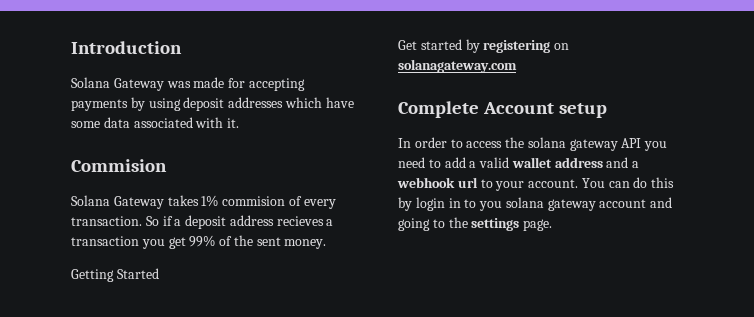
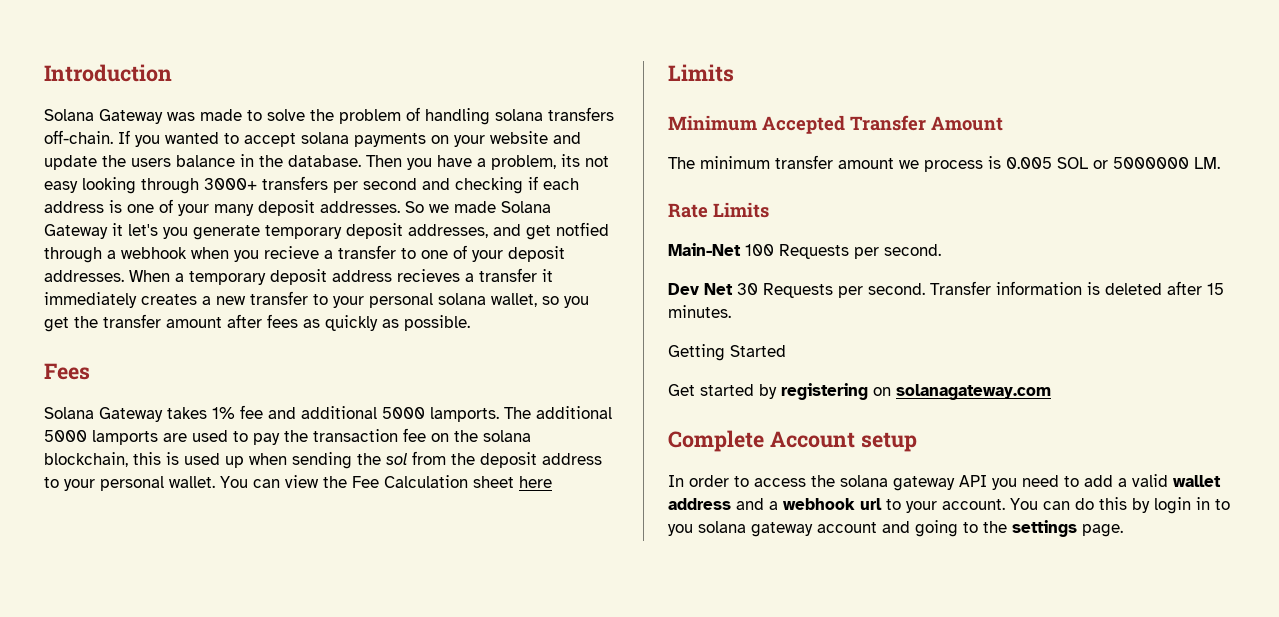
[228,78,305,91] [71,97,354,111] [71,117,240,128] [71,159,167,172] [71,195,336,209] [71,215,334,229] [71,235,327,249] for accepting payments by using deposit addresses which have some data associated with it. // Commision // Solana Gateway takes 1% commision of every transaction. So if a deposit address recieves a transaction you get 99% of the sent money. -> [247,107,614,125] [44,130,581,147] [44,154,609,170] [44,176,579,194] [44,199,551,216] [44,222,609,240] [44,245,565,263] [44,268,553,285] [44,291,589,308] [44,314,470,332] [44,363,90,380] [44,405,612,422] [44,428,531,445] [44,451,602,469] [44,475,552,491] [668,64,734,82] [668,115,1003,134] [668,155,1220,172] [668,202,769,218] [668,243,941,259] [668,281,1224,298] [668,305,731,318] to solve the problem of handling solana transfers off-chain. If you wanted to accept solana payments on your website and update the users balance in the database. Then you have a problem, its not easy looking through 3000+ transfers per second and checking if each address is one of your many deposit addresses. So we made Solana Gateway it let's you generate temporary deposit addresses, and get notfied through a webhook when you recieve a transfer to one of your deposit addresses. When a temporary deposit address recieves a transfer it immediately creates a new transfer to your personal solana wallet, so you get the transfer amount after fees as quickly as possible. // Fees // Solana Gateway takes 1% fee and additional 5000 lamports. The additional 5000 lamports are used to pay the transaction fee on the solana blockchain, this is used up when sending the sol from the deposit address to your personal wallet. You can view the Fee Calculation sheet here // Limits // Minimum Accepted Transfer Amount // The minimum transfer amount we process is 0.005 SOL or 5000000 LM. // Rate Limits // Main-Net 100 Requests per second. // Dev Net 30 Requests per second. Transfer information is deleted after 15 minutes.

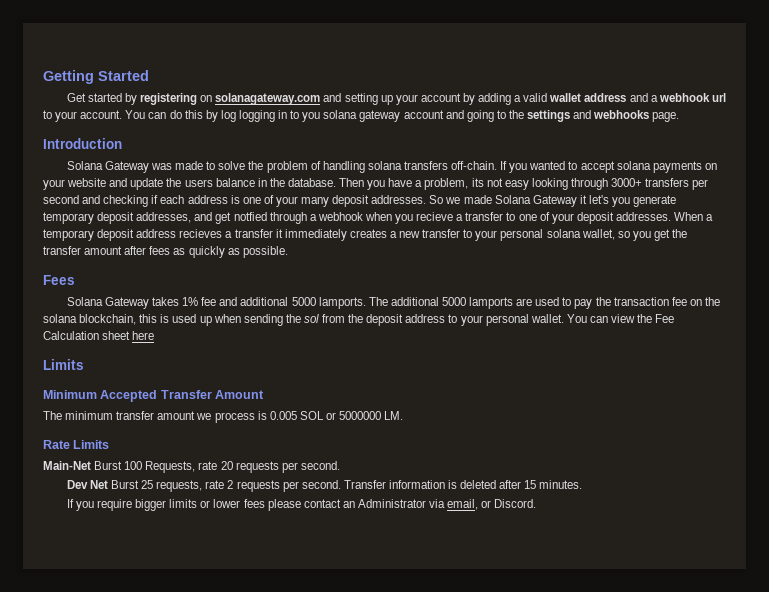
(44, 73) none -> [43,70,149,84] [66,93,726,105] [43,110,680,122] Getting Started // Get started by registering on solanagateway.com and setting up your account by adding a valid wallet address and a webhook url to your account. You can do this by log logging in to you solana gateway account and going to the settings and webhooks page. //
[745,244,941,259] [668,283,833,298] 100 Requests per second. // Dev Net 30 Requests -> [94,461,340,473] [66,480,280,492] Burst 100 Requests, rate 20 requests per second. // Dev Net Burst 25 requests, rate 2 requests
[668,344,786,361] [668,383,1051,400] [668,430,917,452] [668,474,1221,491] [668,497,1230,514] [668,520,1123,537] Getting Started // Get started by registering on solanagateway.com // Complete Account setup // In order to access the solana gateway API you need to add a valid wallet address and a webhook url to your account. You can do this by login in to you solana gateway account and going to the settings page. -> [66,499,537,511] If you require bigger limits or lower fees please contact an Administrator via email, or Discord.

